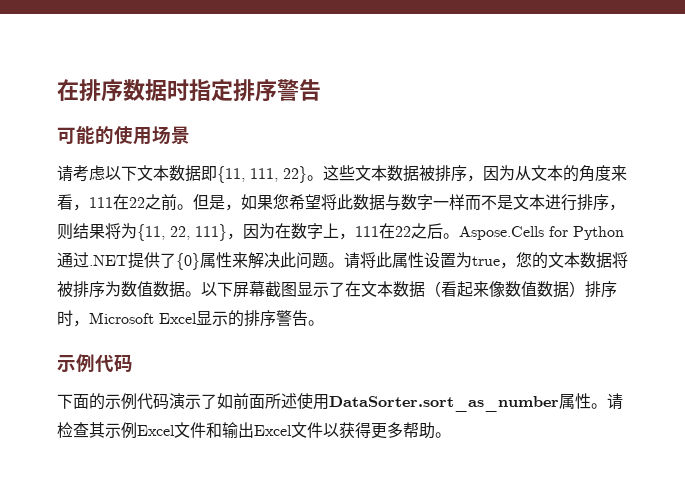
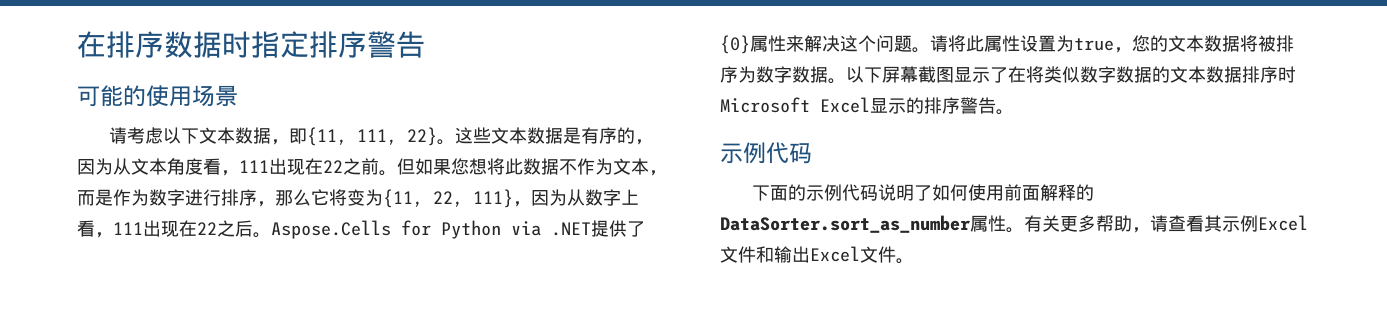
(201, 173) none -> [271,139,290,145] ，
[419,165,467,182] 被排序 -> [563,127,636,144] 是有序的
[563,165,627,182] [57,194,113,211] 的角度来看，111 -> [167,158,305,176] 角度看，111出现
[209,194,625,211] [57,223,121,240] 是，如果您希望将此数据与数字一样而不是文本进行排序，则结果将 -> [415,158,667,176] [77,189,365,207] 如果您想将此数据不作为文本，而是作为数字进行排序，那么它将变
[275,223,379,240] 在数字上，111 -> [567,189,639,206] [77,220,179,238] 从数字上看，111出现
[57,252,89,268] 通过 -> [511,221,541,236] via
[280,252,296,268] 此 -> [840,35,876,52] 这个
[137,281,153,297] 值 -> [774,66,792,83] 字
[361,281,617,298] [57,310,89,327] 文本数据（看起来像数值数据）排序时， -> [1026,66,1296,83] 将类似数字数据的文本数据排序时
[169,393,623,412] [57,422,89,438] 演示了如前面所述使用DataSorter.sort_as_number属性。请检查 -> [878,184,1095,201] [720,215,1204,233] 说明了如何使用前面解释的DataSorter.sort_as_number属性。有关更多帮助，请查看
[323,422,435,439] 以获得更多帮助 -> (896, 254) none

